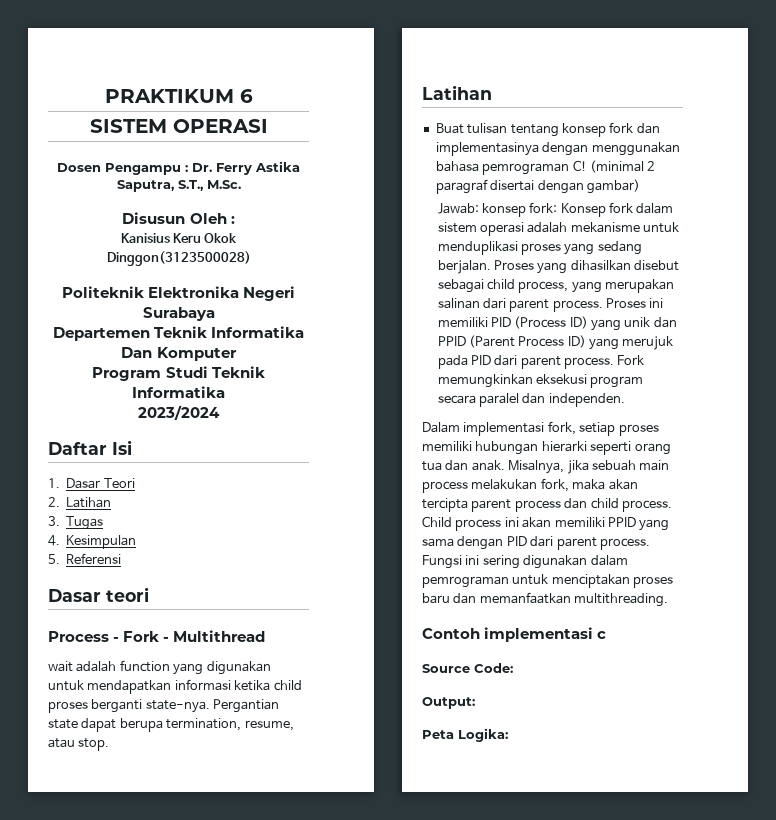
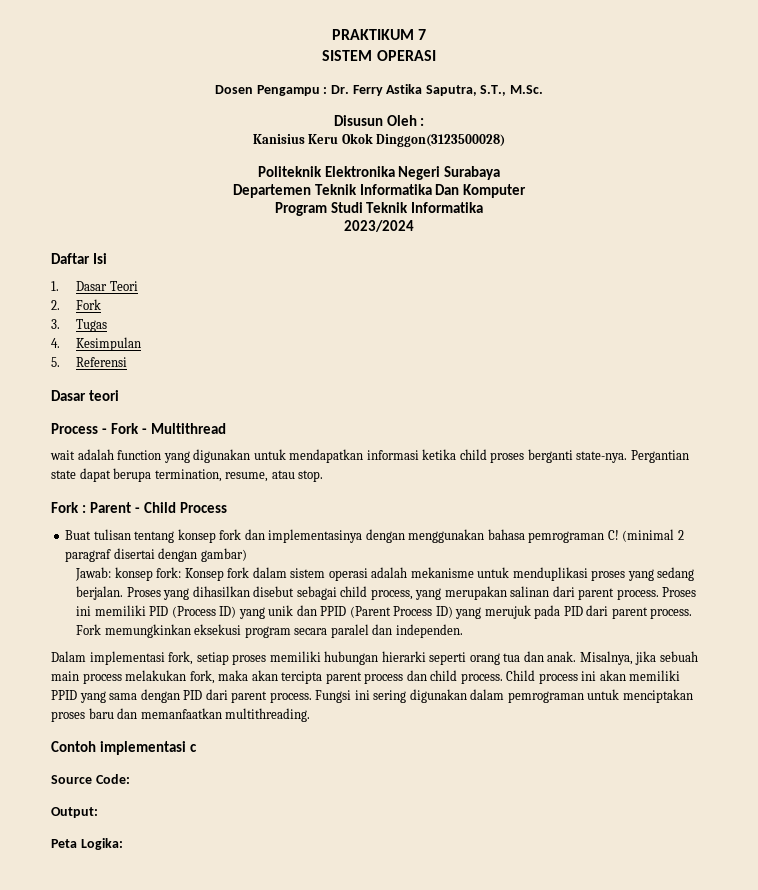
[239,89,253,103] 6 -> [418,29,427,40] 7
[66,497,112,508] Latihan -> [76,299,102,310] Fork
[422,85,492,100] Latihan -> [51,502,228,513] Fork : Parent - Child Process

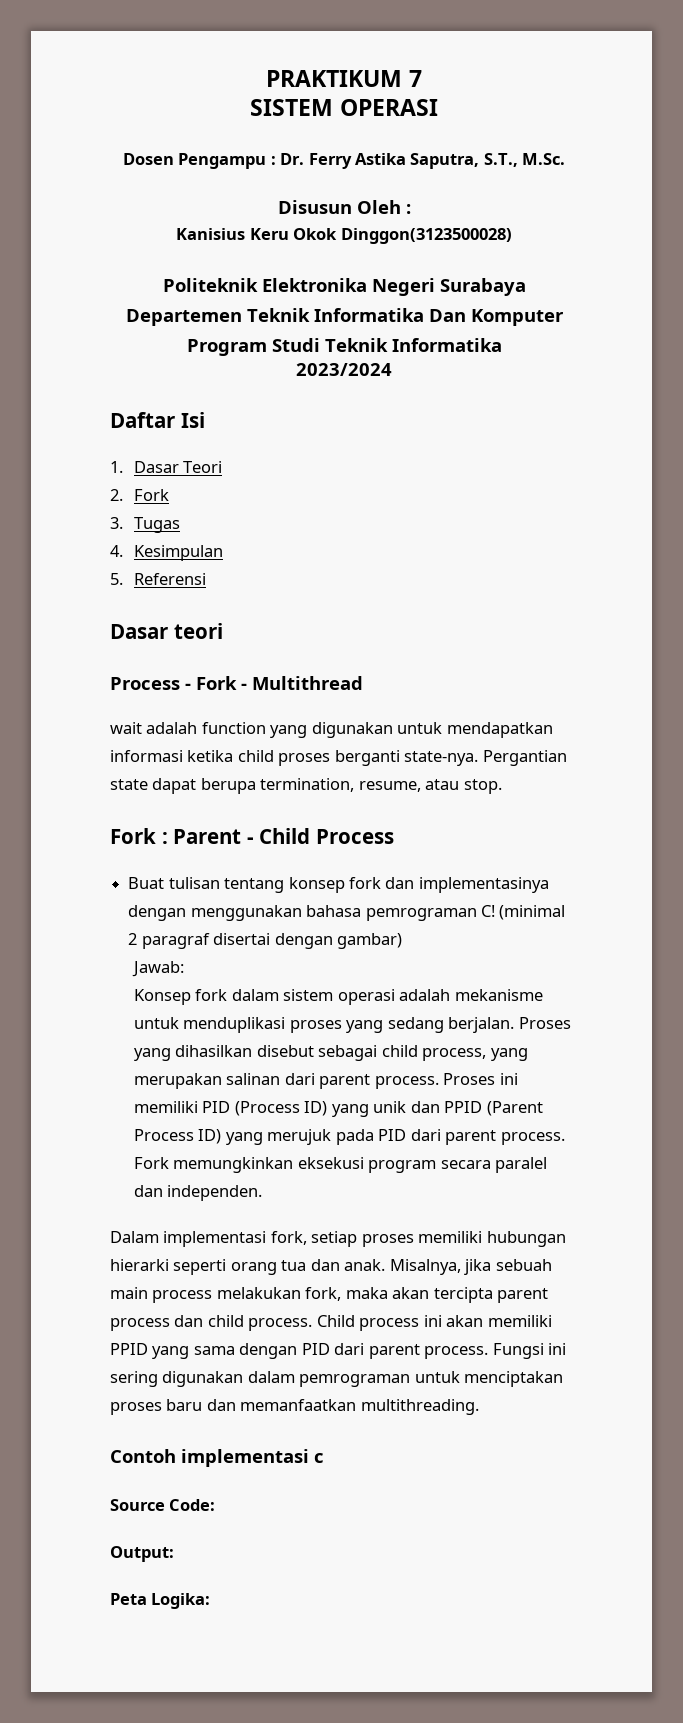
[114,567,182,581] konsep fork: -> (184, 969) //

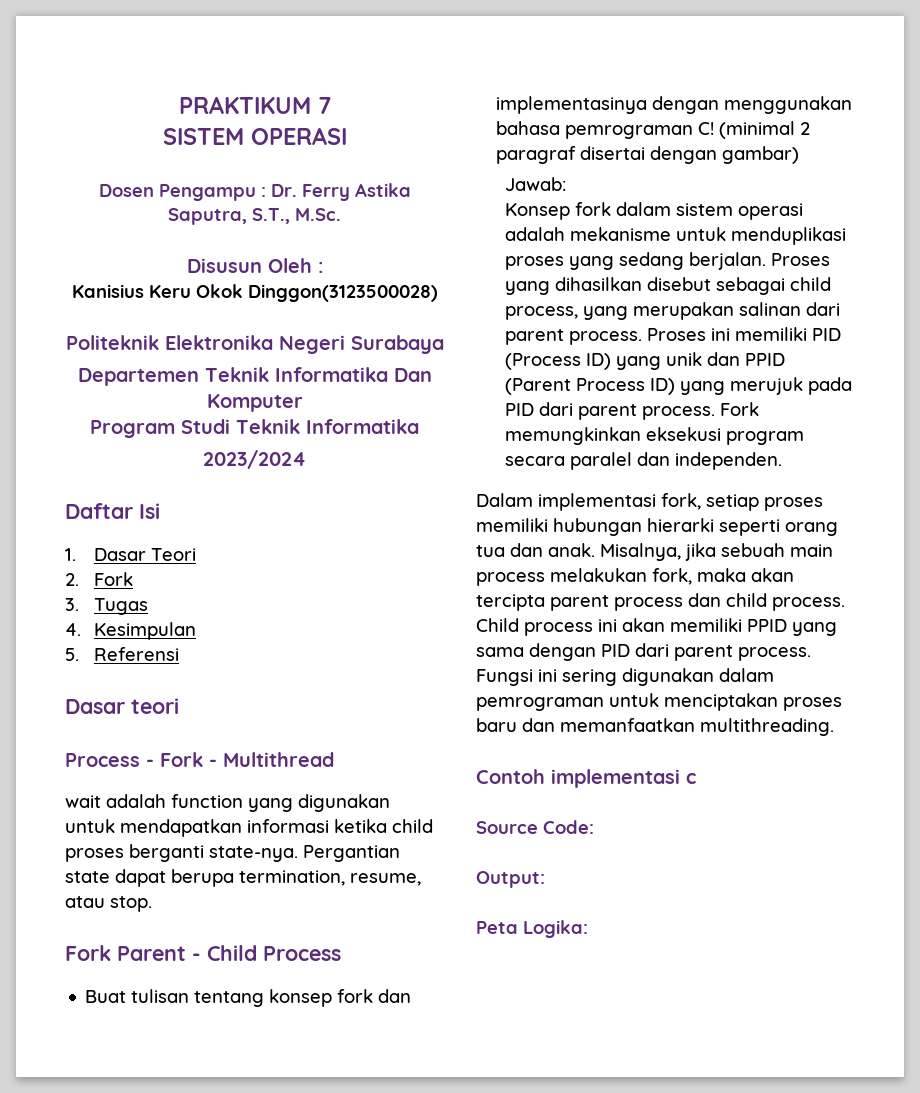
[161,832,168,844] : -> (111, 953) none

